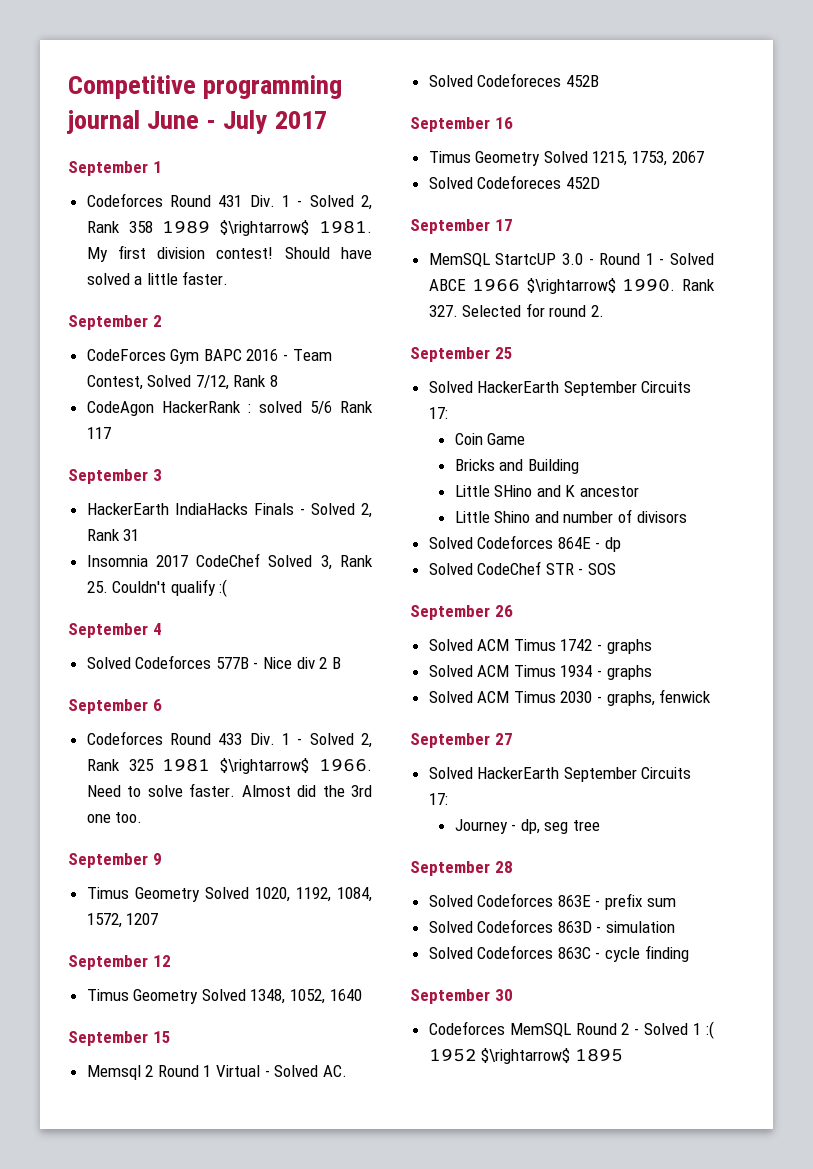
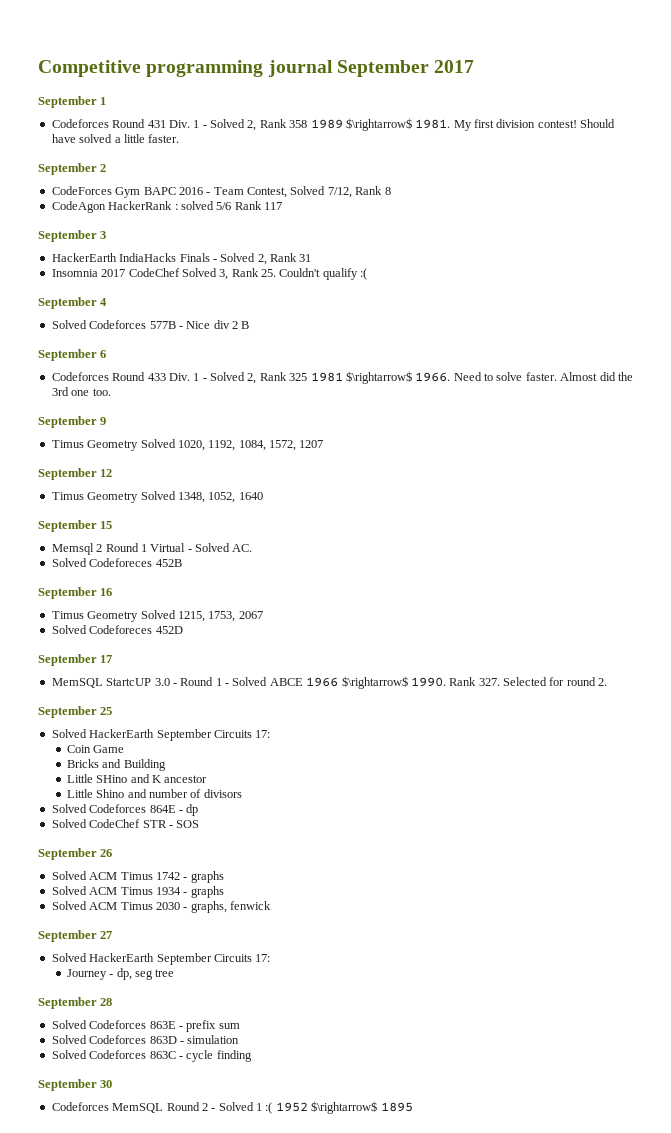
[147,110,268,134] June - July -> [336,60,429,77] September

